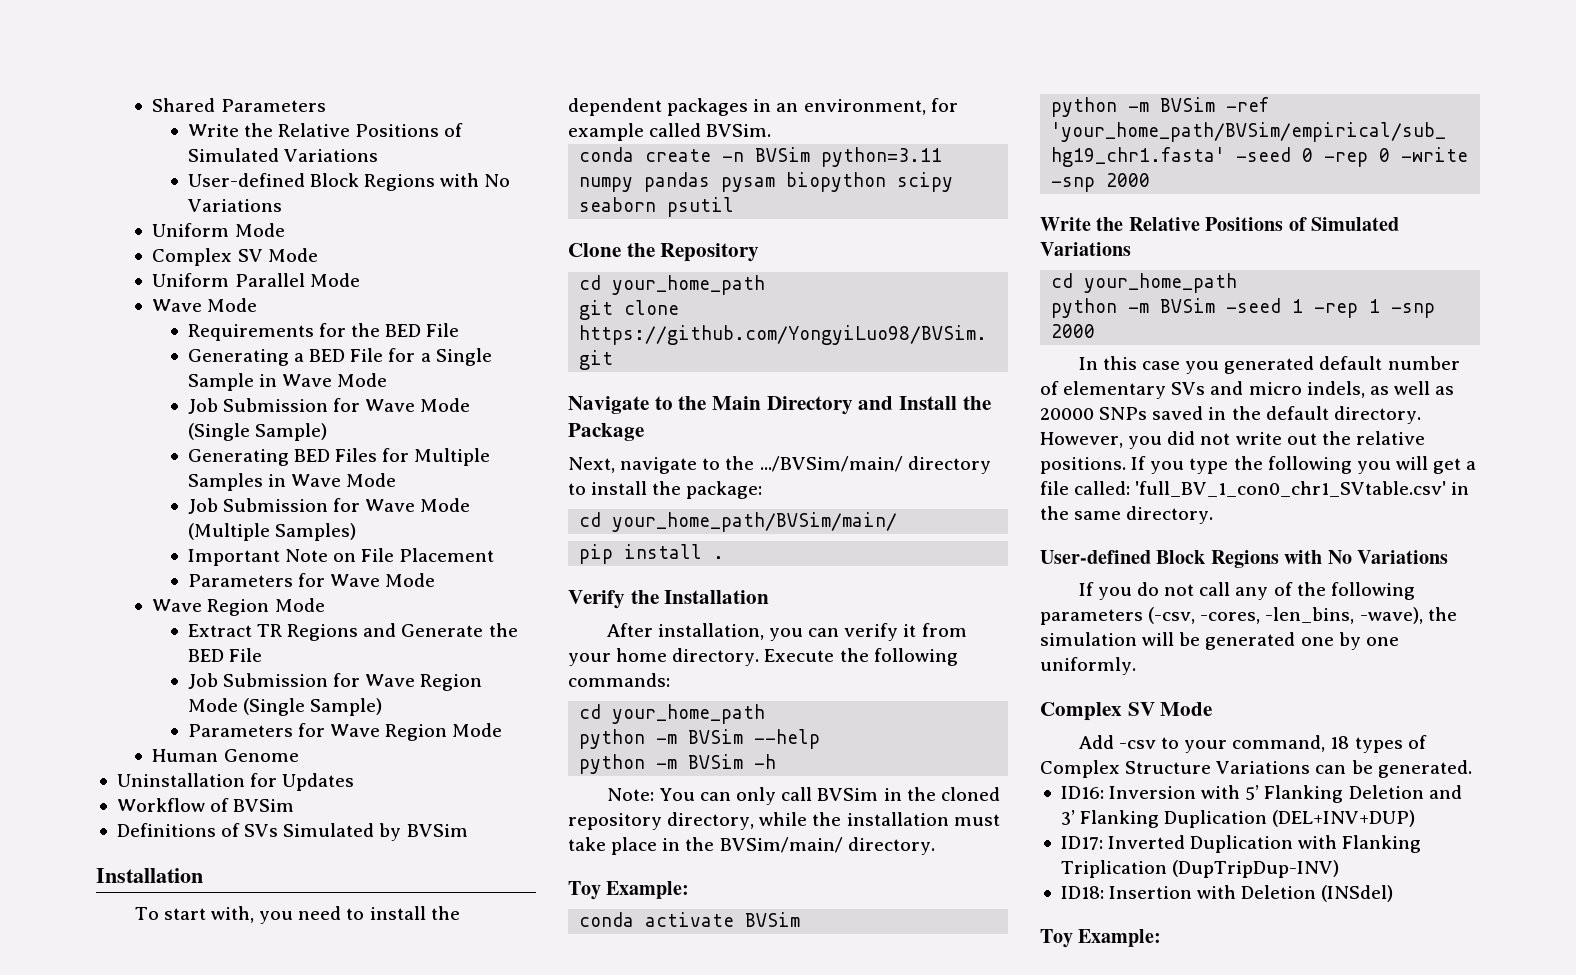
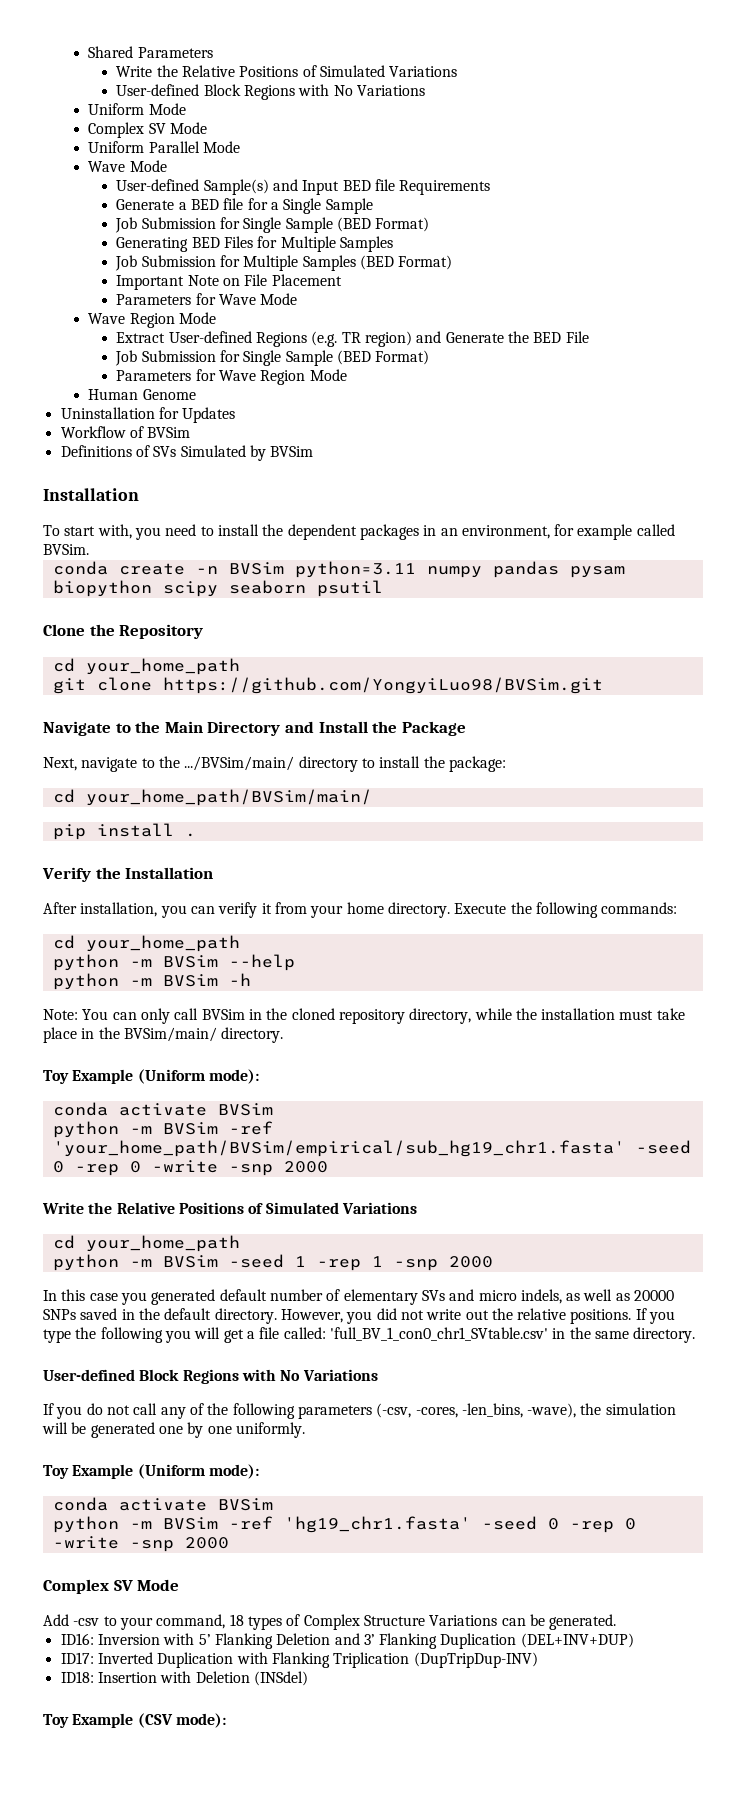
[187,323,460,341] [187,349,289,366] Requirements for the BED File // Generating -> [116,179,491,195] [116,199,175,210] User-defined Sample(s) and Input BED file Requirements // Generate
[350,348,384,362] File -> [223,198,244,210] file
[258,373,388,387] [187,398,471,414] [187,423,327,441] in Wave Mode // Job Submission for Wave Mode (Single Sample) -> [115,217,430,233] // Job Submission for Single Sample (BED Format)
[267,473,397,487] [187,498,471,514] [187,523,356,541] in Wave Mode // Job Submission for Wave Mode (Multiple Samples) -> [115,255,453,271] // Job Submission for Multiple Samples (BED Format)
[256,624,359,641] TR Regions -> [168,331,412,347] User-defined Regions (e.g. TR region)
[365,674,483,691] [187,698,383,716] Wave Region Mode (Single Sample) -> [243,350,430,366] Single Sample (BED Format)
[606,881,690,899] Example: -> [72,1069,259,1084] Example (Uniform mode):
(1136, 666) none -> [43,1464,259,1479] [52,1497,273,1511] [52,1516,636,1533] [52,1536,229,1552] // Toy Example (Uniform mode): // conda activate BVSim // python -m BVSim -ref 'hg19_chr1.fasta' -seed 0 -rep 0 -write -snp 2000
[1078,929,1162,947] Example: -> [72,1713,226,1728] Example (CSV mode):

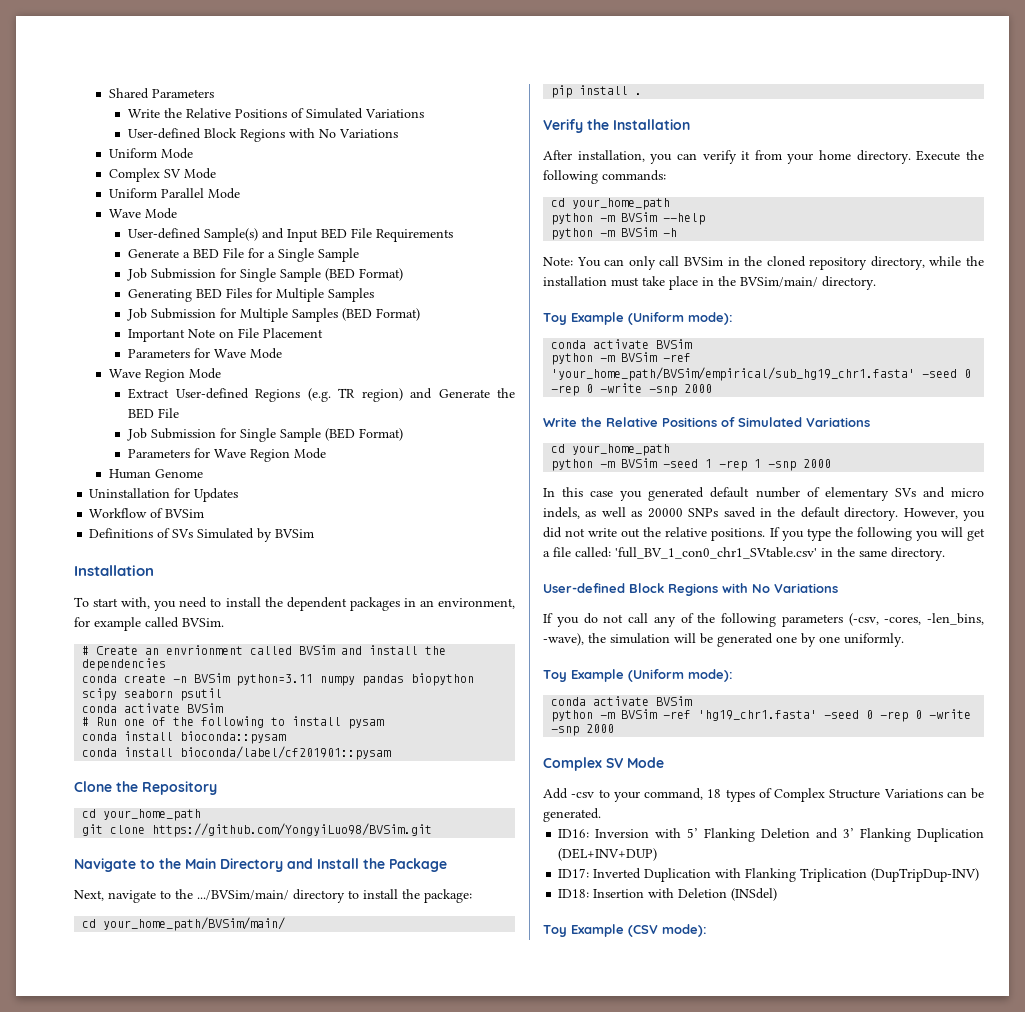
[374,179,395,191] file -> [351,228,373,238] File
[223,198,244,210] file -> [223,248,245,258] File
(89, 549) none -> [82,645,447,655] [82,658,167,671] // # Create an envrionment called BVSim and install the dependencies
[569,566,625,578] pysam -> (405, 680) none
(383, 588) none -> [82,703,224,713] [82,716,385,729] [82,731,287,744] [82,746,392,760] // conda activate BVSim // # Run one of the following to install pysam // conda install bioconda::pysam // conda install bioconda/label/cf201901::pysam

